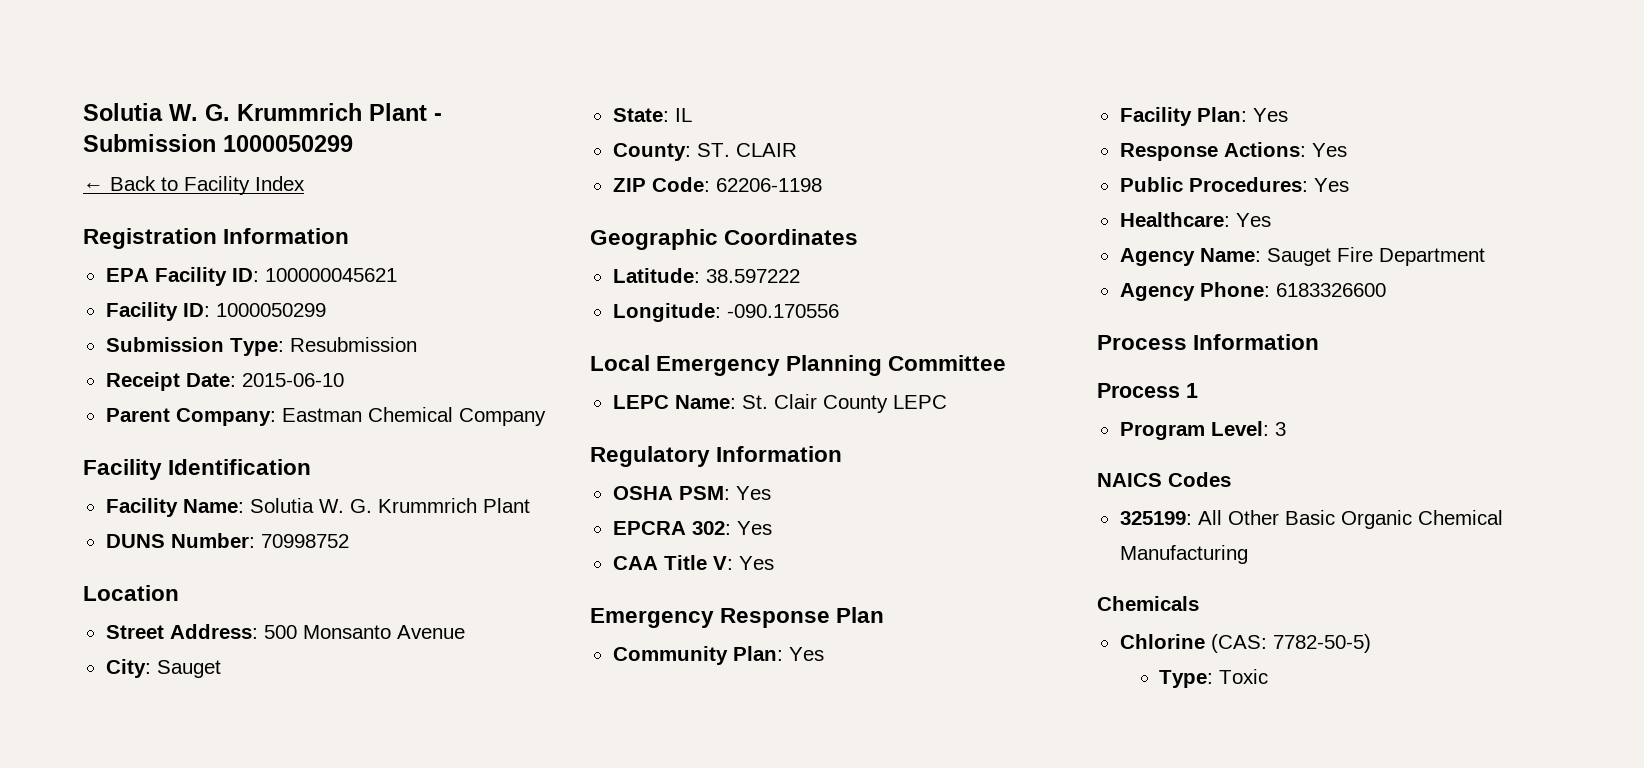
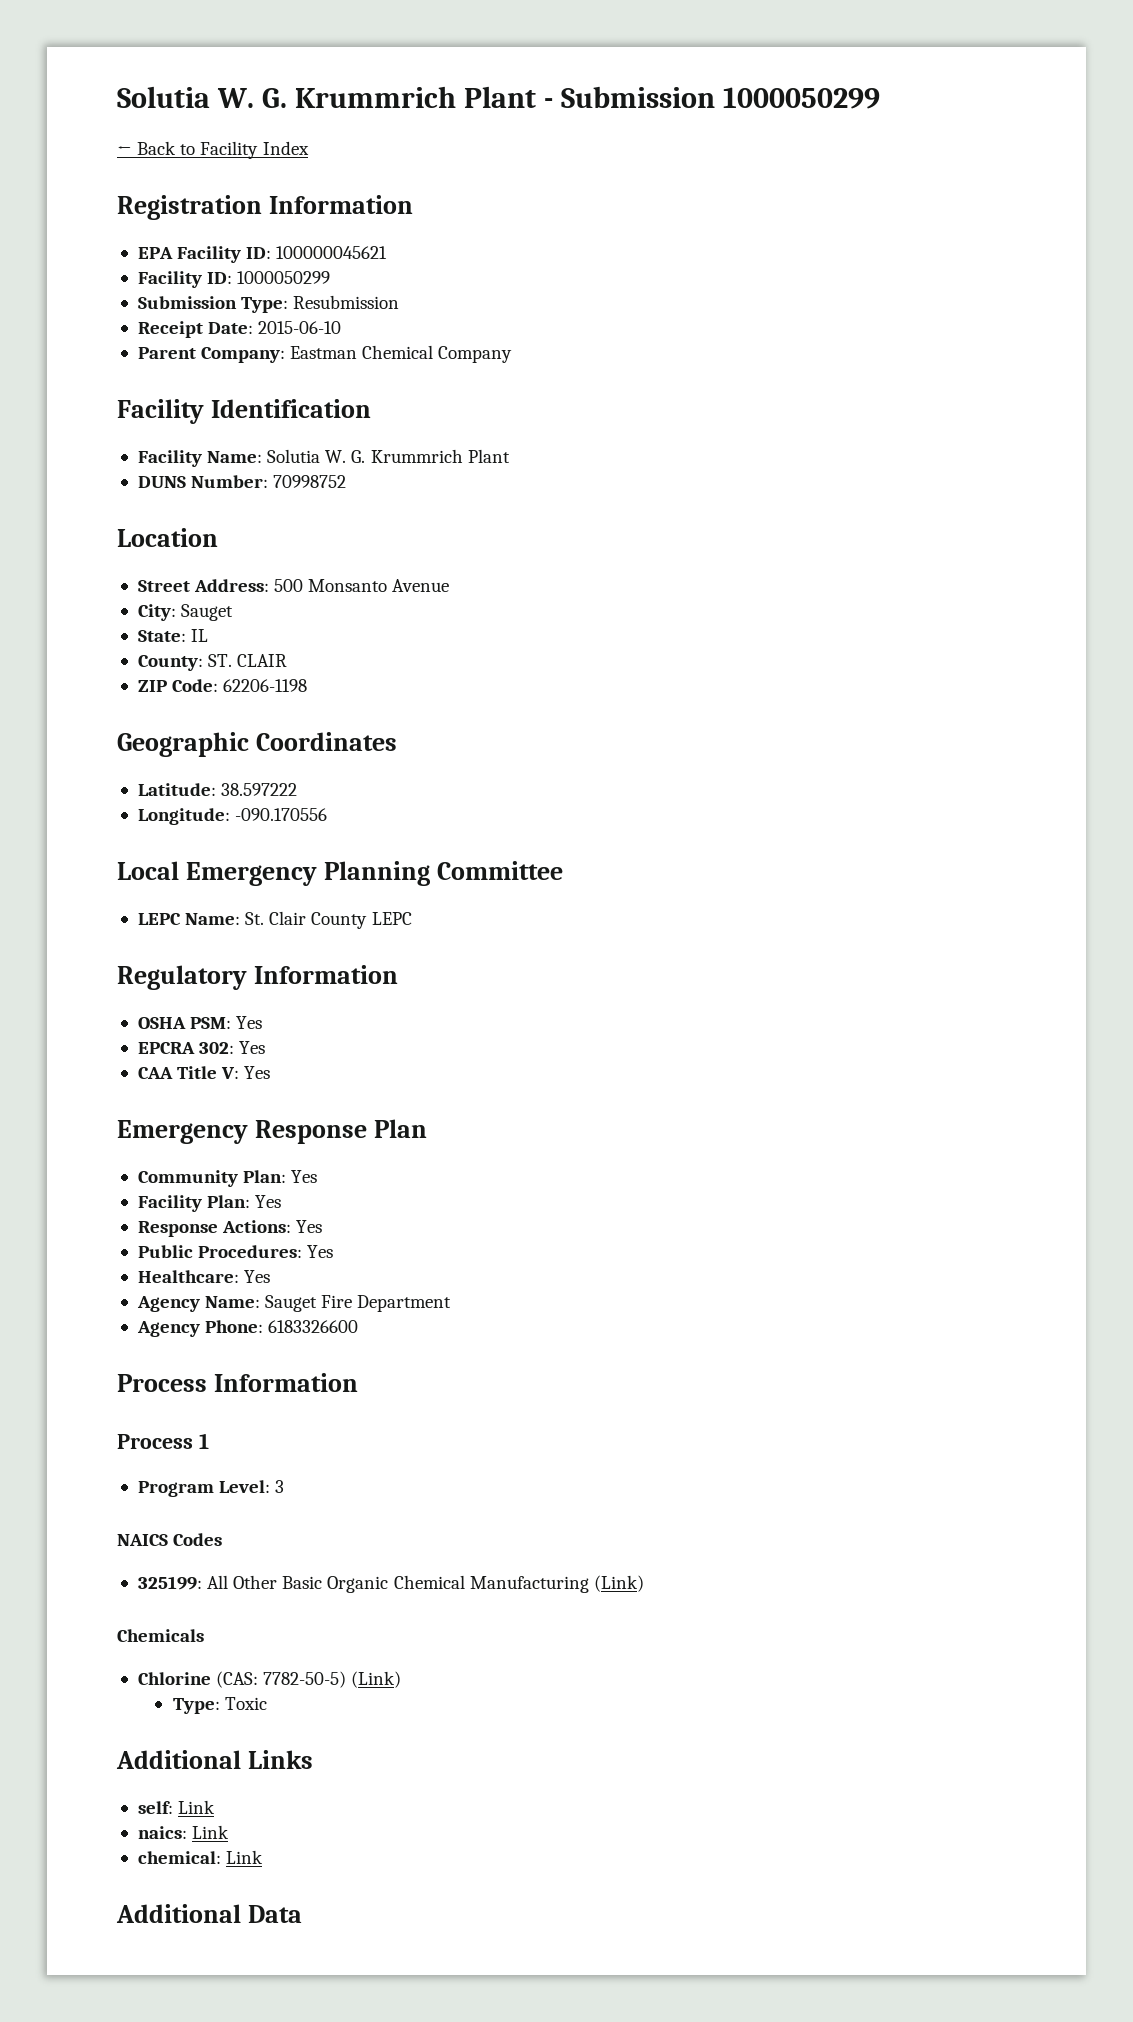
(1248, 554) none -> [593,1575,644,1592] (Link)
(1371, 643) none -> [351,1671,402,1688] (Link)
(1269, 676) none -> [116,1750,313,1769] [137,1800,216,1814] [137,1825,230,1839] [137,1850,264,1864] [116,1904,302,1923] // Additional Links // self: Link // naics: Link // chemical: Link // Additional Data

